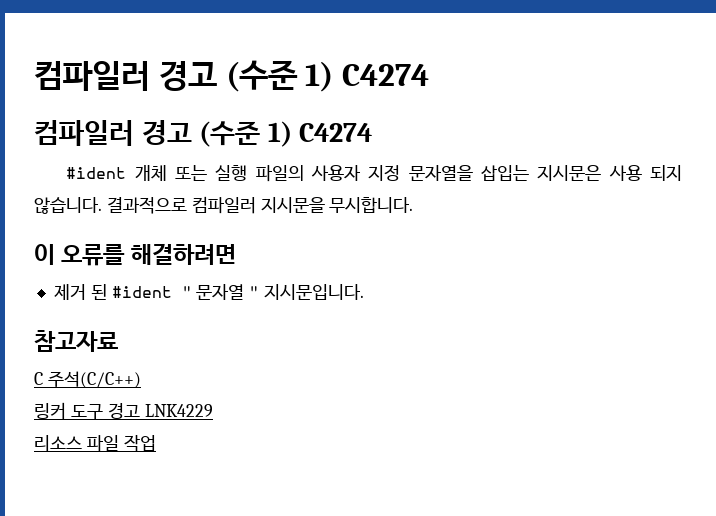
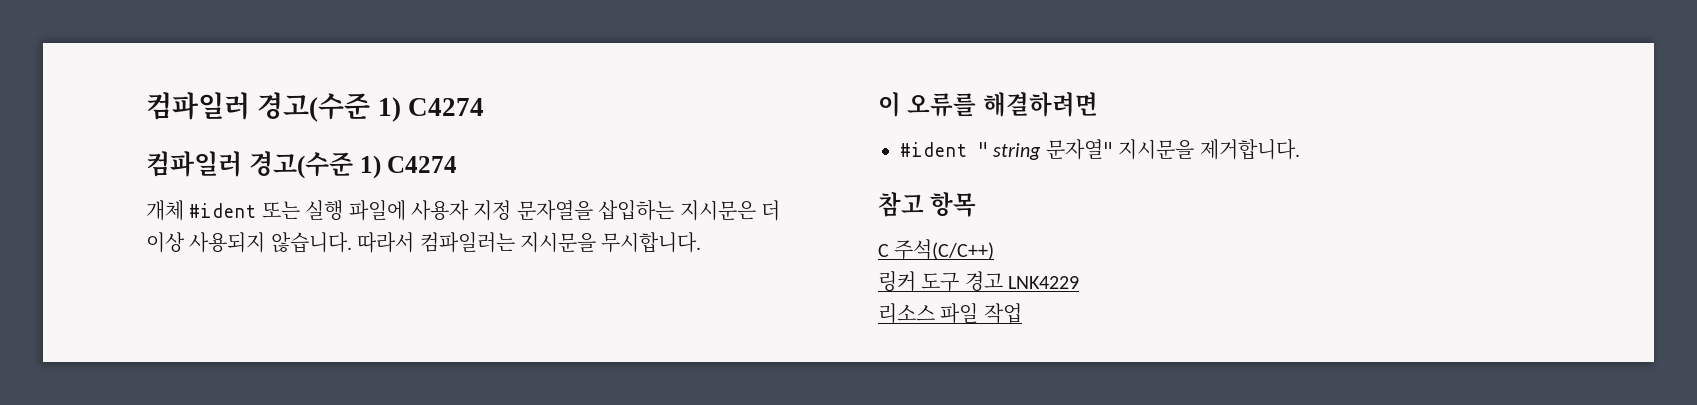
[34,60,298,92] 컴파일러 경고 (수준 -> [146,92,371,122] 컴파일러 경고(수준
[141,120,373,147] [66,165,167,181] 경고 (수준 1) C4274 // #ident 개체 -> [248,151,458,179] [146,200,257,221] 경고(수준 1) C4274 // 개체 #ident
[255,165,304,182] 파일의 -> [348,200,406,221] 파일에
[480,165,683,181] [34,196,256,214] 삽입는 지시문은 사용 되지 않습니다. 결과적으로 컴파일러 -> [598,200,780,221] [146,232,515,253] 삽입하는 지시문은 더 이상 사용되지 않습니다. 따라서 컴파일러는
[53,284,365,300] [34,330,118,352] 제거 된 #ident " 문자열 " 지시문입니다. // 참고자료 -> [900,139,1300,160] [878,192,977,217] #ident " string 문자열" 지시문을 제거합니다. // 참고 항목

